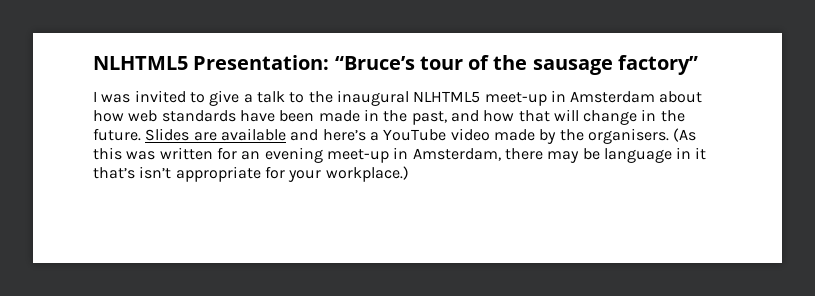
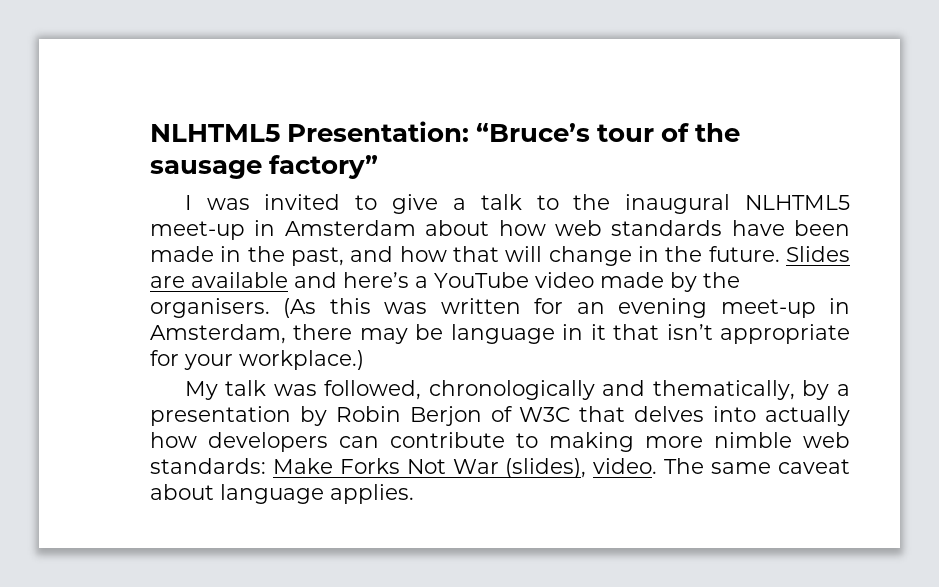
[93,167,135,179] that’s -> [613,324,660,340] that
(409, 174) none -> [184,380,850,400] [150,406,851,426] [150,432,850,452] [150,458,851,478] [150,484,414,504] // My talk was followed, chronologically and thematically, by a presentation by Robin Berjon of W3C that delves into actually how developers can contribute to making more nimble web standards: Make Forks Not War (slides), video. The same caveat about language applies.

